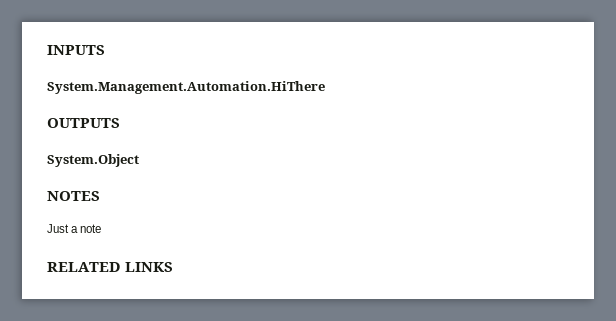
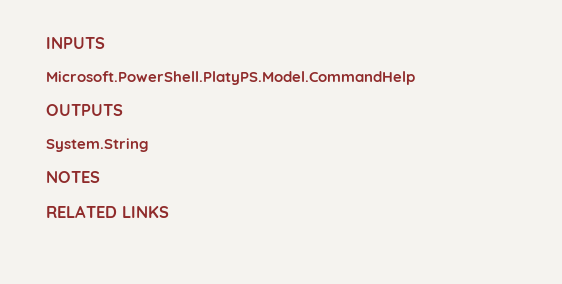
[47,81,325,94] System.Management.Automation.HiThere -> [46,71,415,85] Microsoft.PowerShell.PlatyPS.Model.CommandHelp
[47,154,139,167] System.Object -> [46,138,149,152] System.String
[47,224,102,233] // Just a note -> (100, 177) none

